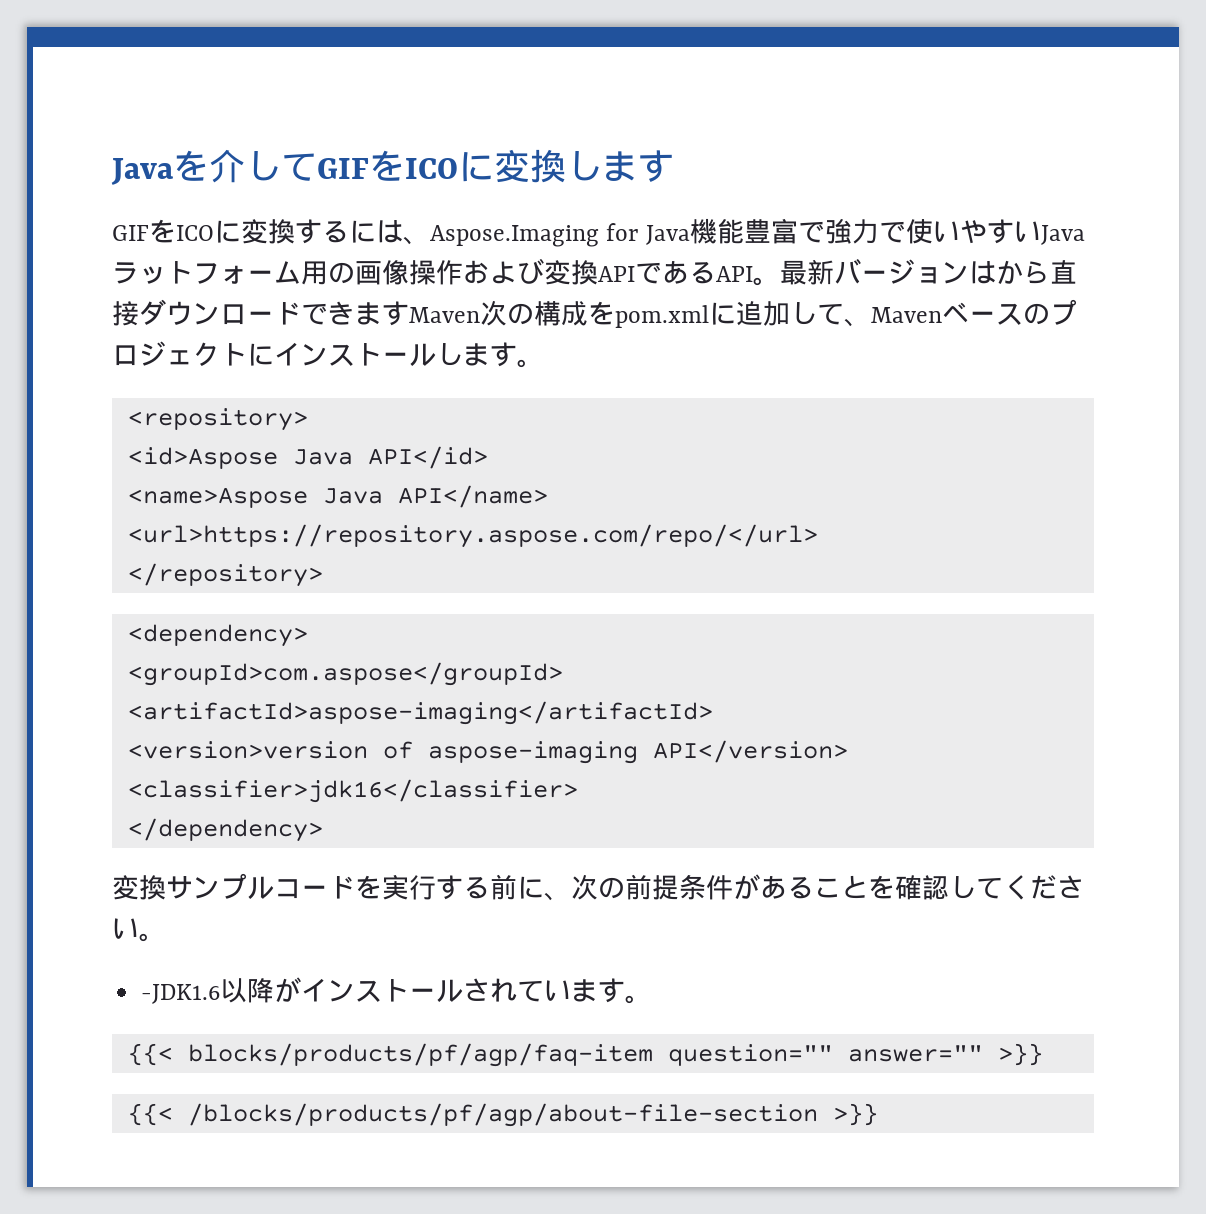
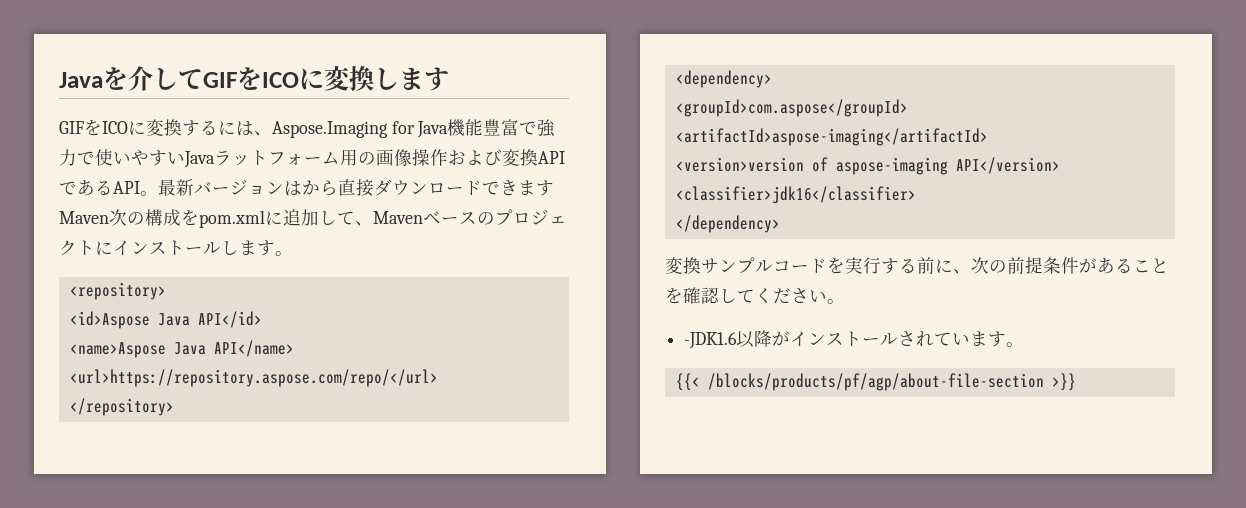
[127,1043,1043,1067] // {{< blocks/products/pf/agp/faq-item question="" answer="" >}} -> (1025, 344) none

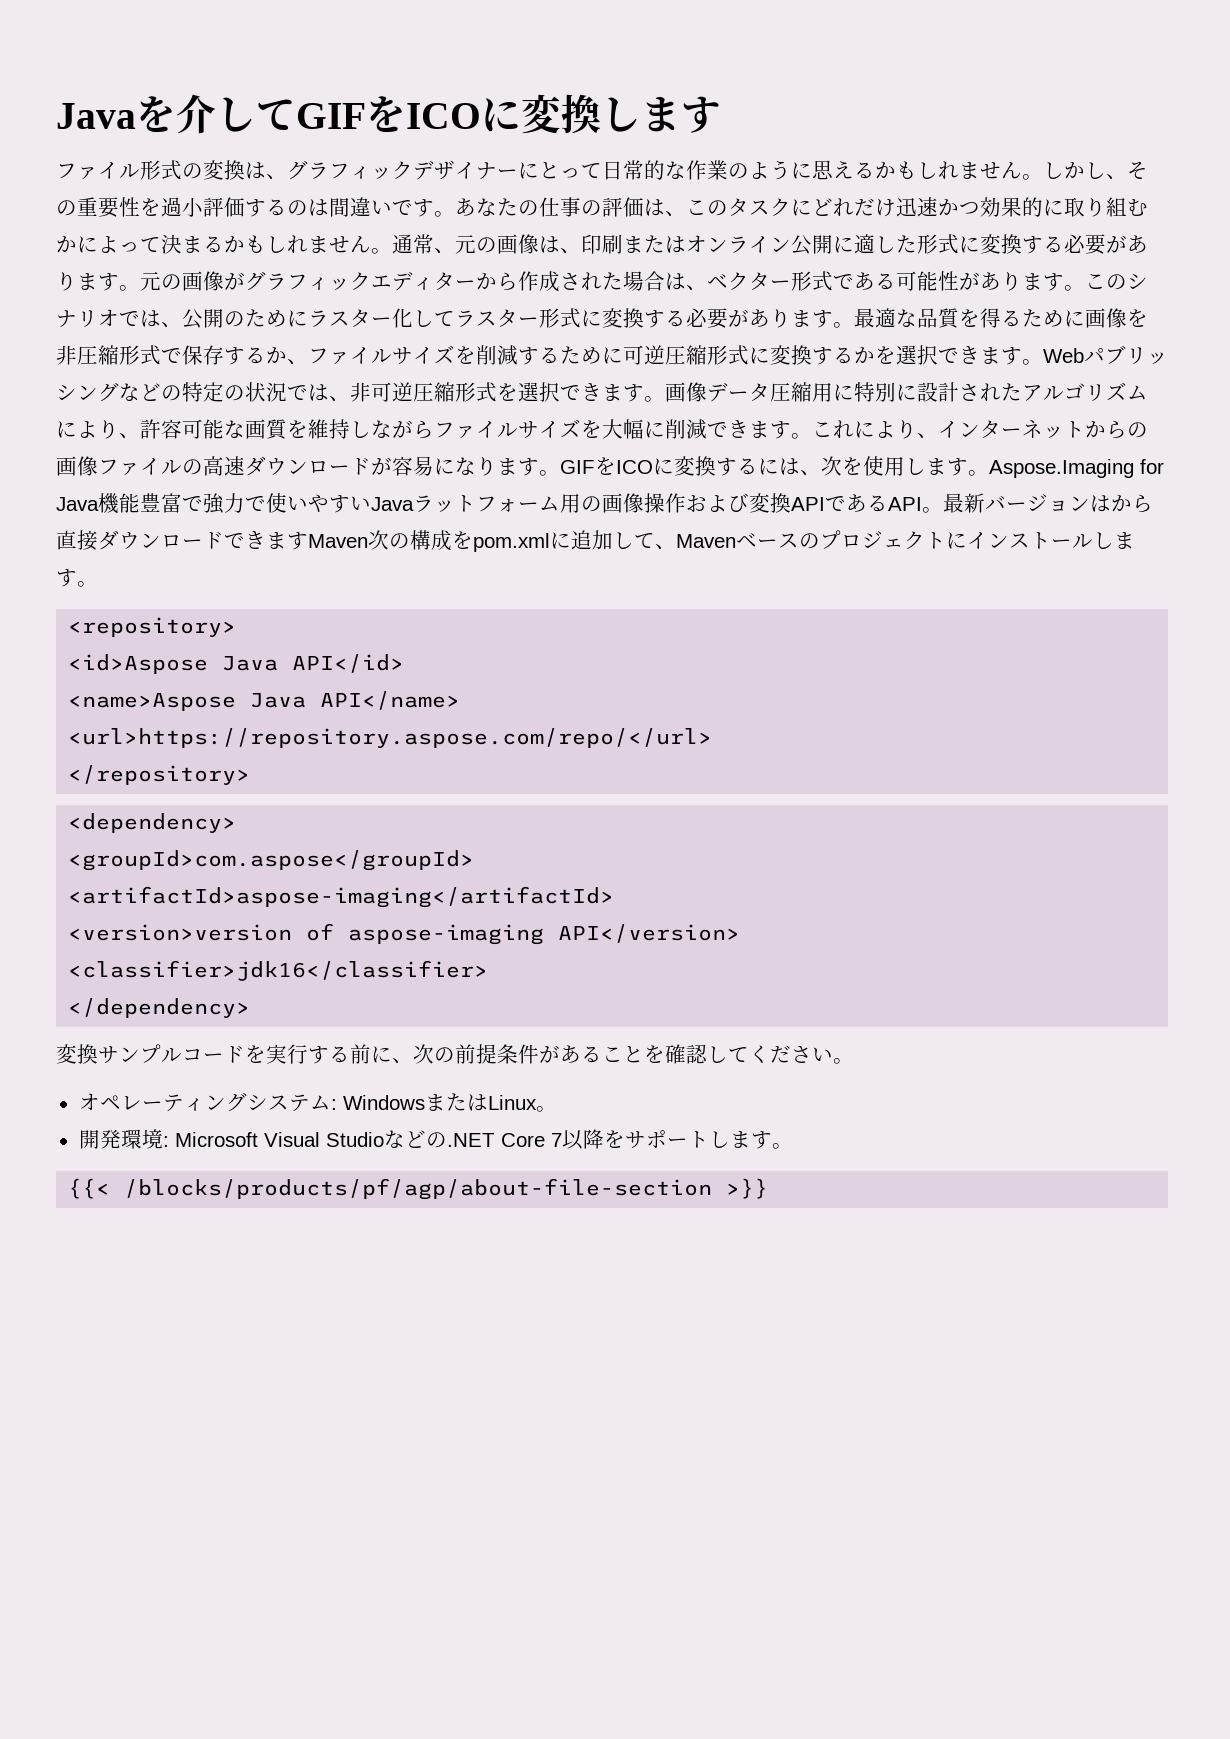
(449, 79) none -> [56,160,1148,180] [56,197,1148,218] [56,234,1148,255] [56,271,1148,292] [56,308,1148,329] [56,345,1168,365] [56,382,1148,402] [56,419,1148,440] [56,456,560,476] ファイル形式の変換は、グラフィックデザイナーにとって日常的な作業のように思えるかもしれません。しかし、その重要性を過小評価するのは間違いです。あなたの仕事の評価は、このタスクにどれだけ迅速かつ効果的に取り組むかによって決まるかもしれません。通常、元の画像は、印刷またはオンライン公開に適した形式に変換する必要があります。元の画像がグラフィックエディターから作成された場合は、ベクター形式である可能性があります。このシナリオでは、公開のためにラスター化してラスター形式に変換する必要があります。最適な品質を得るために画像を非圧縮形式で保存するか、ファイルサイズを削減するために可逆圧縮形式に変換するかを選択できます。Webパブリッシングなどの特定の状況では、非可逆圧縮形式を選択できます。画像データ圧縮用に特別に設計されたアルゴリズムにより、許容可能な画質を維持しながらファイルサイズを大幅に削減できます。これにより、インターネットからの画像ファイルの高速ダウンロードが容易になります。
(272, 133) none -> [821,456,989,476] 次を使用します。
[684,330,971,349] -JDK1.6以降がインストールされてい -> [78,1092,557,1112] [78,1129,730,1150] オペレーティングシステム: WindowsまたはLinux。 // 開発環境: Microsoft Visual Studioなどの.NET Core 7以降をサポートし

